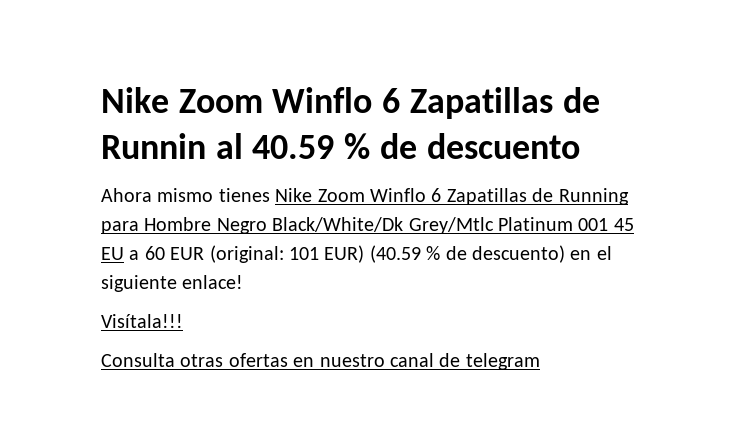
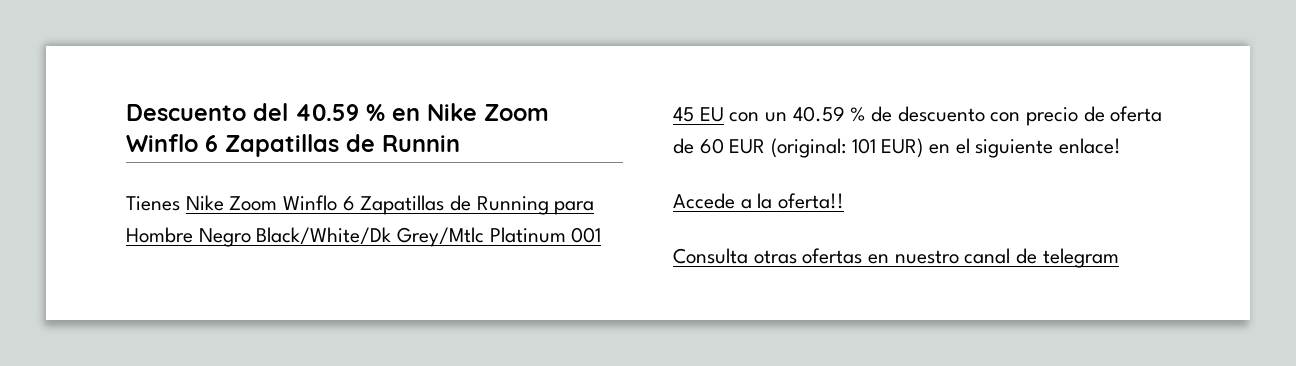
(101, 100) none -> [126,103,420,121] Descuento del 40.59 % en
[215,133,580,159] [101,188,270,202] al 40.59 % de descuento // Ahora mismo tienes -> [126,196,180,211] // Tienes
[129,250,140,260] a -> [729,106,1163,126] [673,138,694,154] con un 40.59 % de descuento con precio de oferta de
[369,245,565,263] (40.59 % de descuento) -> (924, 148) none
[101,314,183,328] Visítala!!! -> [673,193,845,209] Accede a la oferta!!

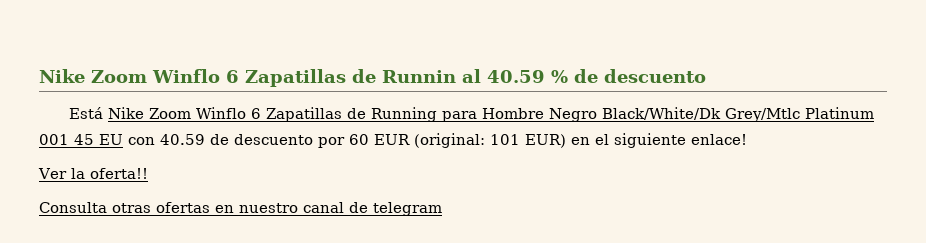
[126,103,420,121] Descuento del 40.59 % en -> (39, 76) none
[126,196,180,211] // Tienes -> [462,69,706,83] [69,107,104,119] al 40.59 % de descuento // Está
[765,106,1163,126] [673,138,694,154] un 40.59 % de descuento con precio de oferta de -> [160,134,345,148] 40.59 de descuento por
[673,193,752,209] Accede a -> [38,168,67,179] Ver

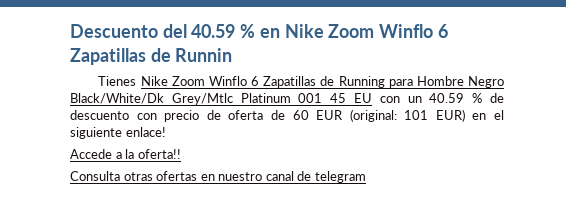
(39, 76) none -> [70,24,280,38] Descuento del 40.59 % en
[462,69,706,83] [69,107,104,119] al 40.59 % de descuento // Está -> [98,76,137,86] // Tienes
[160,134,345,148] 40.59 de descuento por -> [407,93,505,103] [70,110,285,122] un 40.59 % de descuento con precio de oferta de
[38,168,67,179] Ver -> [70,149,122,159] Accede a

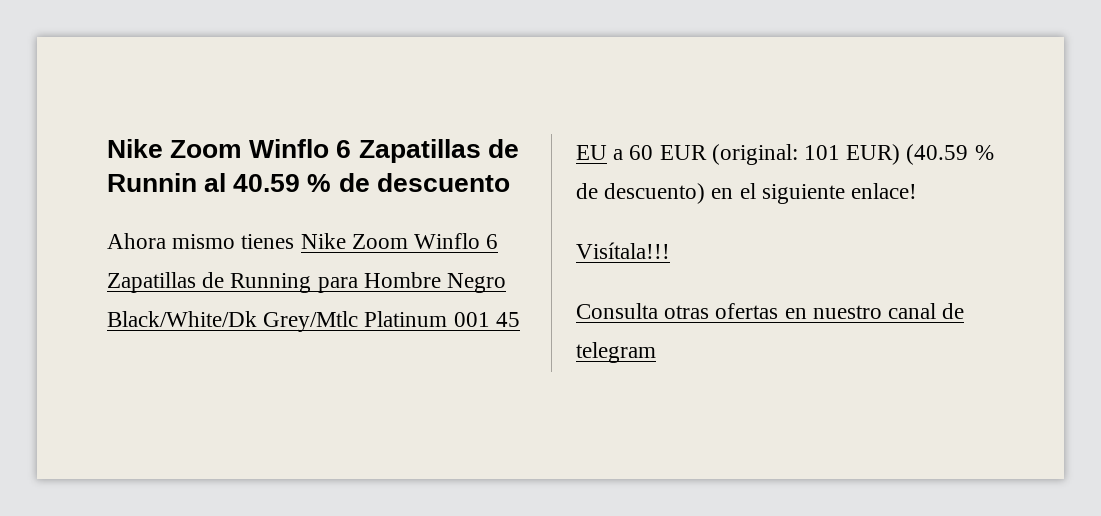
[70,24,280,38] Descuento del 40.59 % en -> (107, 148) none
[98,76,137,86] // Tienes -> [204,173,510,192] [107,233,295,249] al 40.59 % de descuento // Ahora mismo tienes
[379,93,505,103] [70,110,285,122] con un 40.59 % de descuento con precio de oferta de -> [613,149,624,160] a
(465, 115) none -> [906,144,994,165] [576,183,706,204] (40.59 % de descuento)
[70,149,181,159] Accede a la oferta!! -> [576,242,670,259] Visítala!!!

